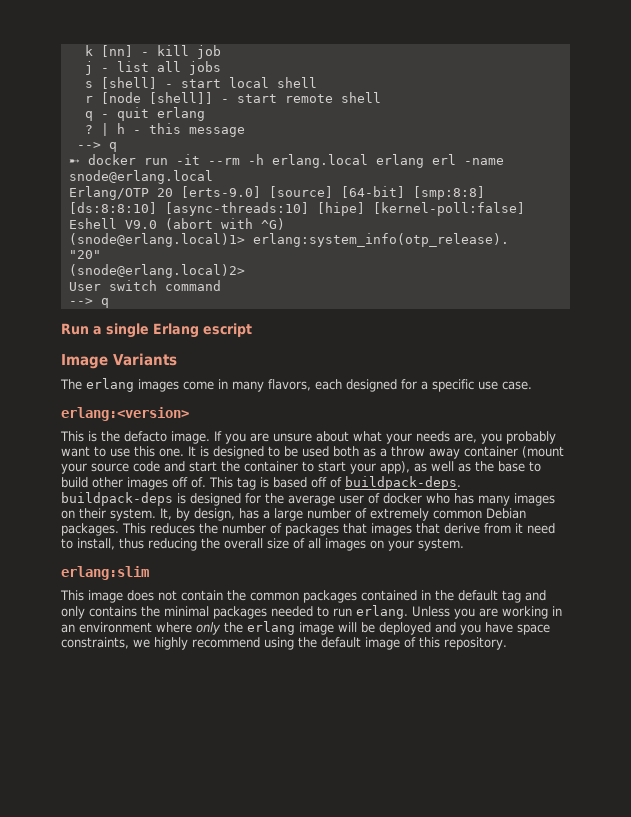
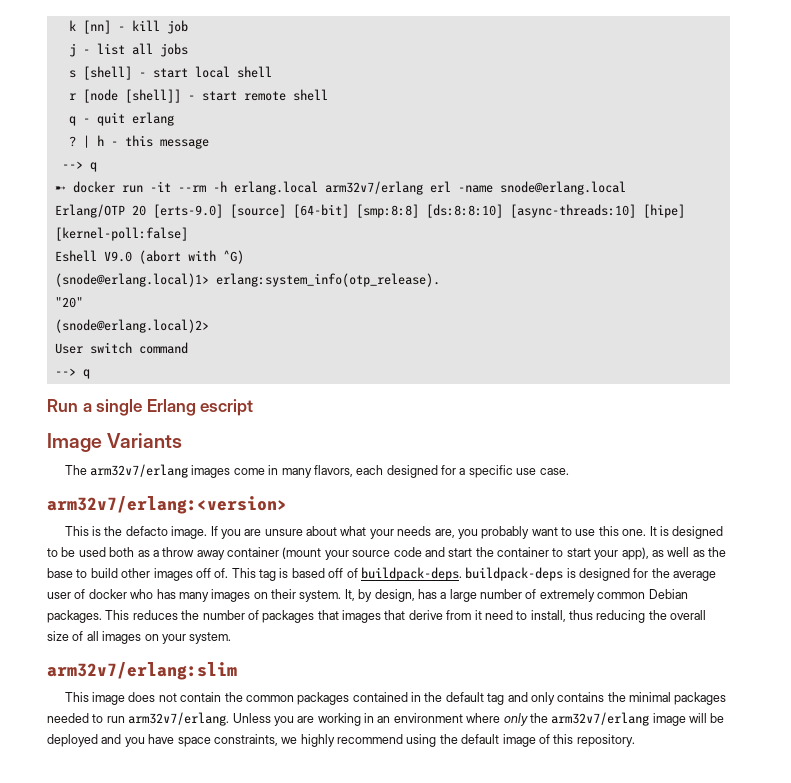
[375,154,424,168] erlang -> [324,181,423,195] arm32v7/erlang
[86,378,134,392] erlang -> [90,464,189,478] arm32v7/erlang
[61,407,189,421] erlang:<version> -> [47,496,287,514] arm32v7/erlang:<version>
[61,566,149,580] erlang:slim -> [47,662,237,680] arm32v7/erlang:slim
[356,605,408,619] erlang. -> [128,712,230,726] arm32v7/erlang.
[247,621,295,635] erlang -> [551,712,650,726] arm32v7/erlang

